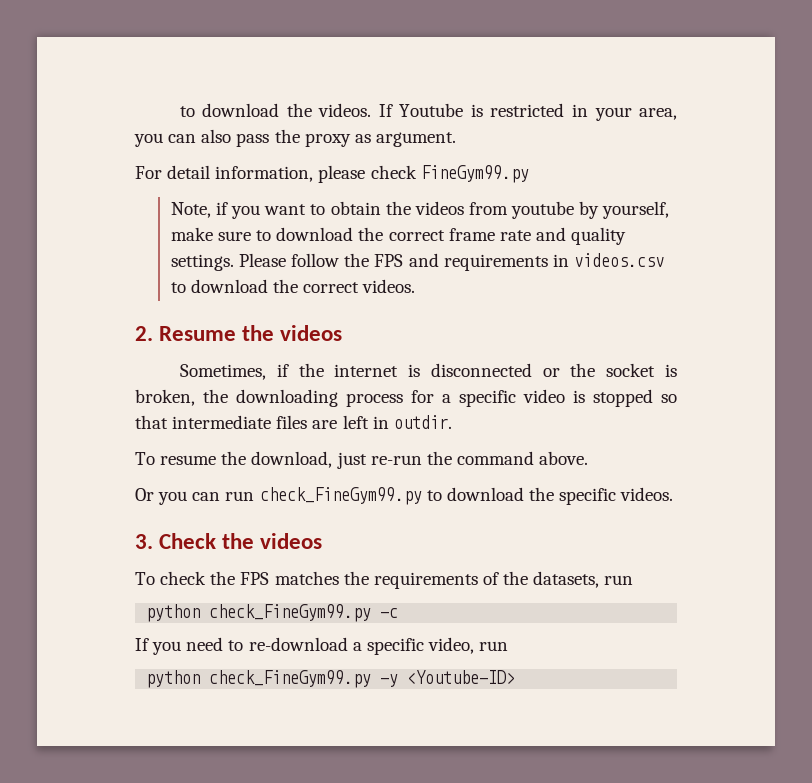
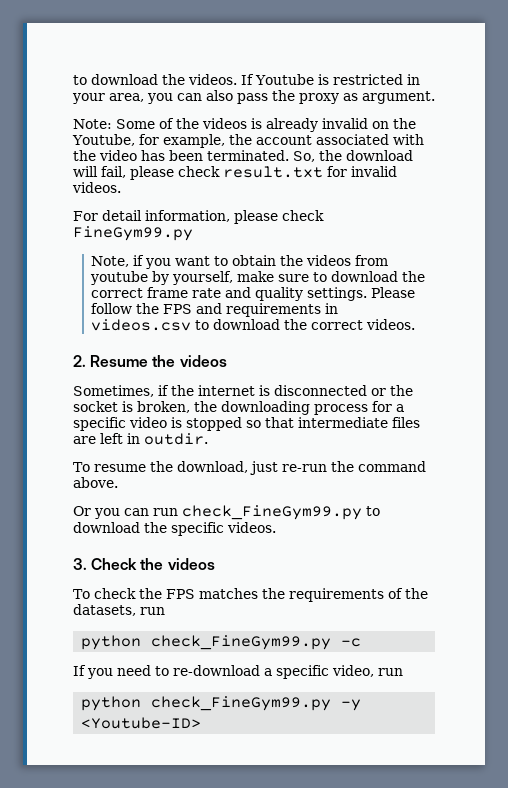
(456, 139) none -> [73,118,416,132] [72,134,424,148] [73,150,413,162] [73,166,397,180] [72,182,121,193] // Note: Some of the videos is already invalid on the Youtube, for example, the account associated with the video has been terminated. So, the download will fail, please check result.txt for invalid videos.

